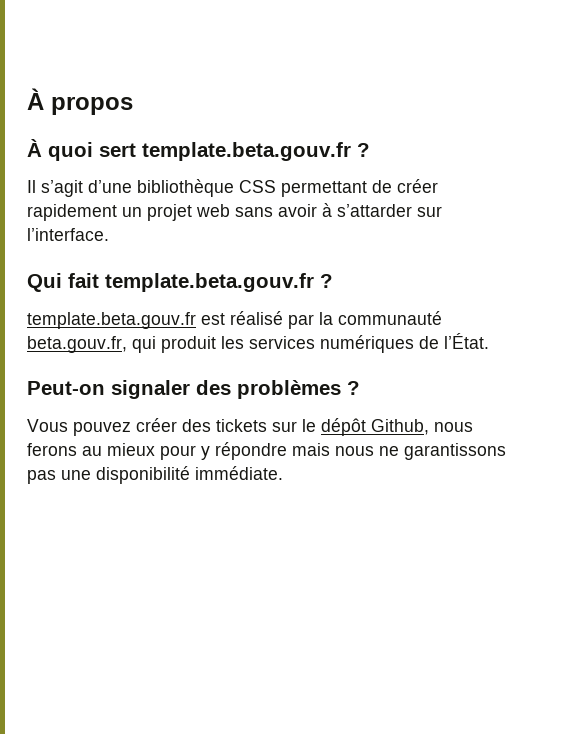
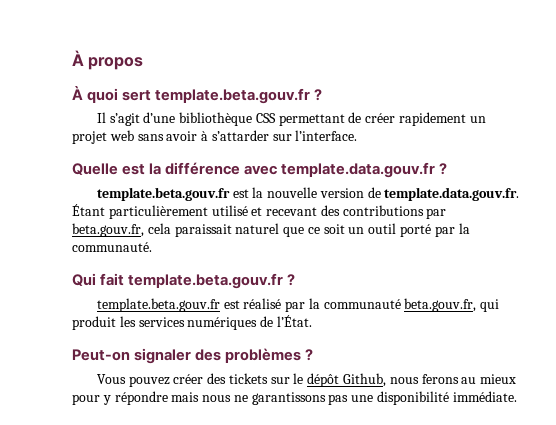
(109, 234) none -> [72,162,448,178] [96,187,520,201] [72,204,447,219] [72,223,470,237] [72,242,152,252] // Quelle est la différence avec template.data.gouv.fr ? // template.beta.gouv.fr est la nouvelle version de template.data.gouv.fr. Étant particulièrement utilisé et recevant des contributions par beta.gouv.fr, cela paraissait naturel que ce soit un outil porté par la communauté.

